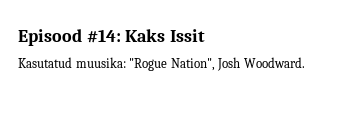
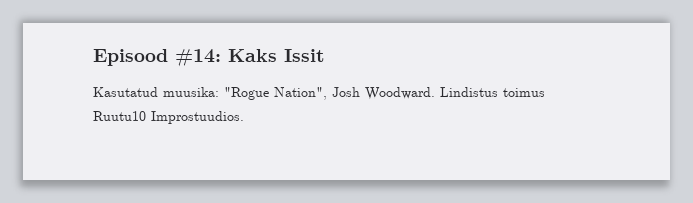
(305, 62) none -> [440,87,545,97] [93,111,244,124] Lindistus toimus Ruutu10 Improstuudios.

